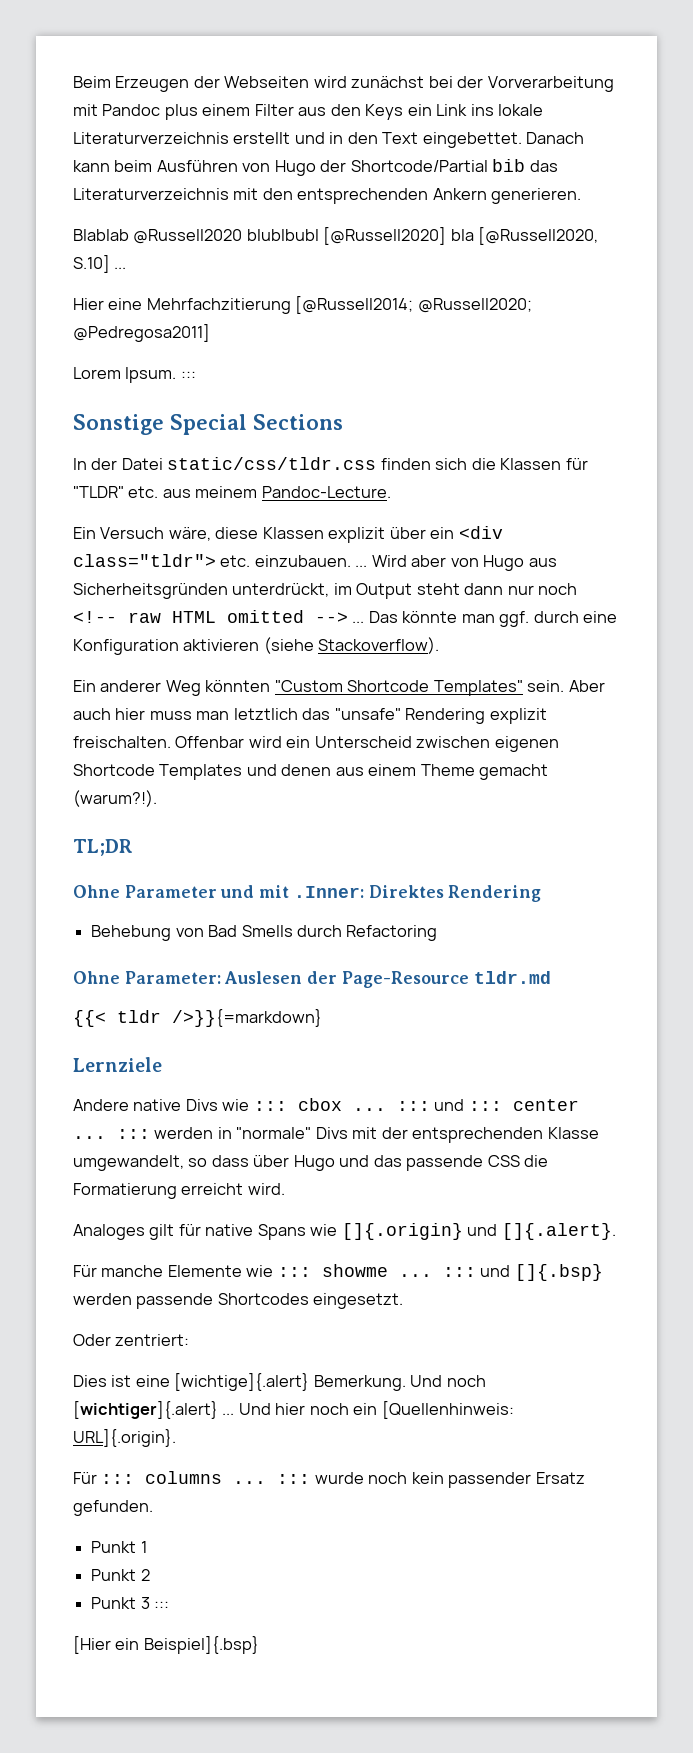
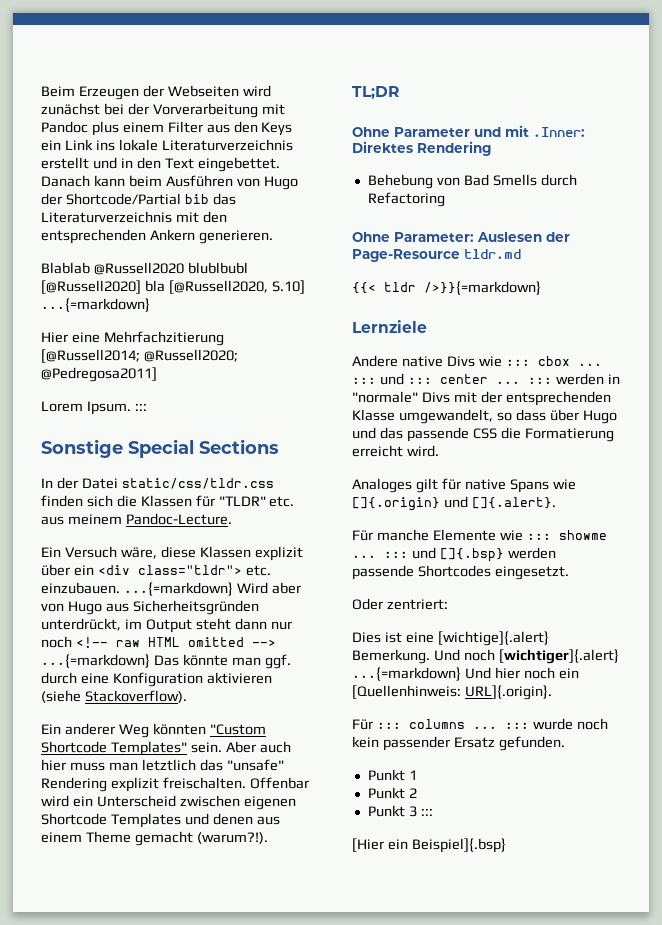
[114,267,127,269] ... -> [41,298,150,312] ...{=markdown}
[355,565,368,567] ... -> [123,582,233,596] ...{=markdown}
[352,621,365,623] ... -> [41,654,150,668] ...{=markdown}
[222,1413,235,1415] ... -> [352,667,461,681] ...{=markdown}

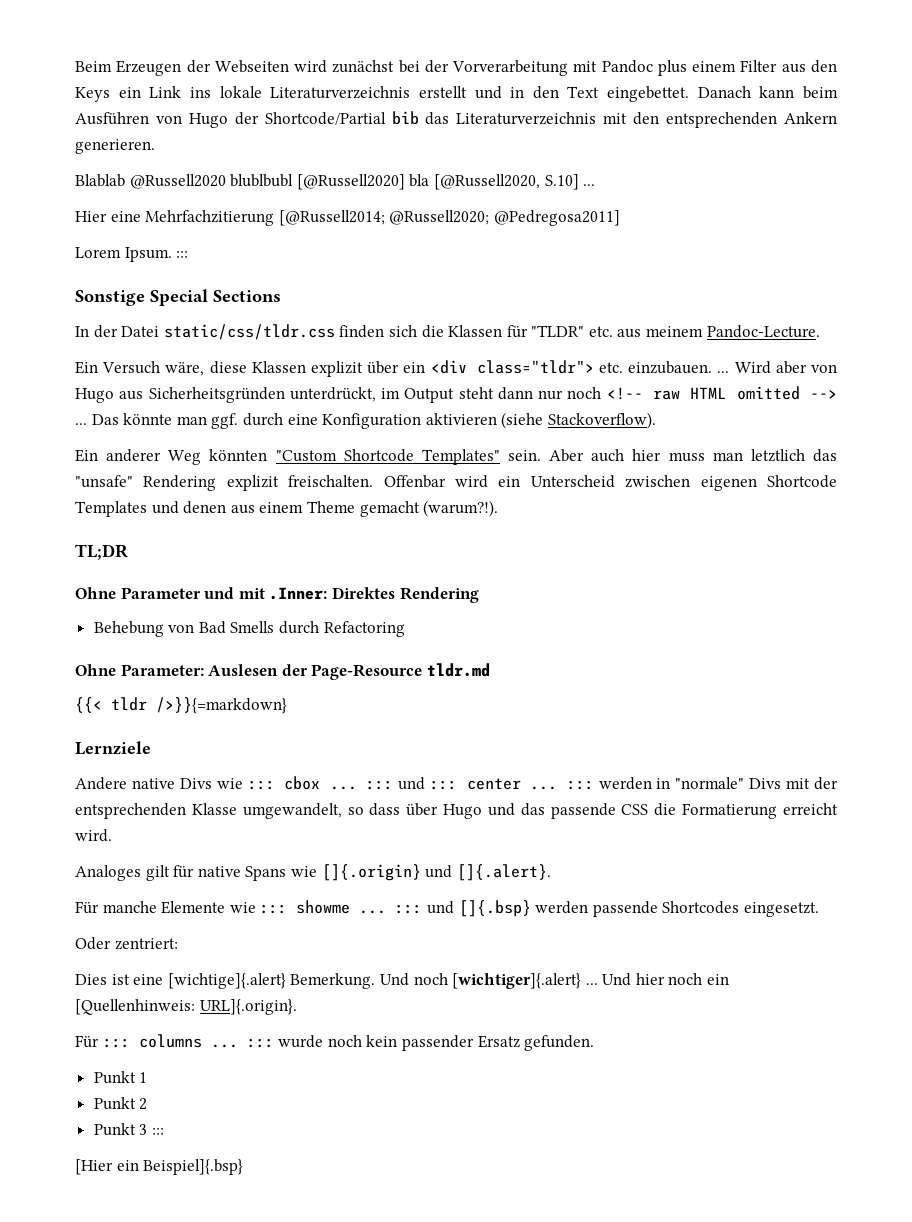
[41,298,150,312] ...{=markdown} -> [583,184,596,186] ...
[123,582,233,596] ...{=markdown} -> [717,371,730,373] ...
[41,654,150,668] ...{=markdown} -> [75,423,87,425] ...
[352,667,461,681] ...{=markdown} -> [585,983,598,985] ...

